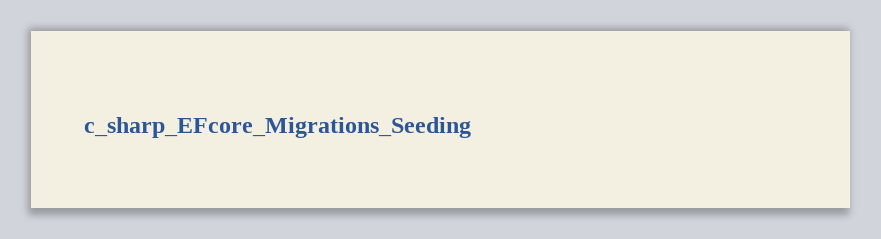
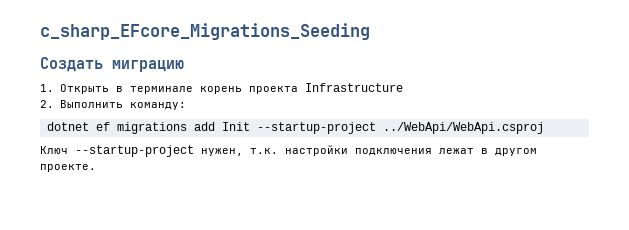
(471, 127) none -> [40,57,184,72] [40,83,403,94] [40,100,186,110] [46,122,544,134] [40,145,537,157] [40,164,96,172] // Создать миграцию // 1. Открыть в терминале корень проекта Infrastructure // 2. Выполнить команду: // dotnet ef migrations add Init --startup-project ../WebApi/WebApi.csproj // Ключ --startup-project нужен, т.к. настройки подключения лежат в другом проекте.

